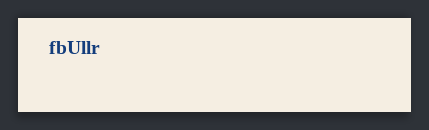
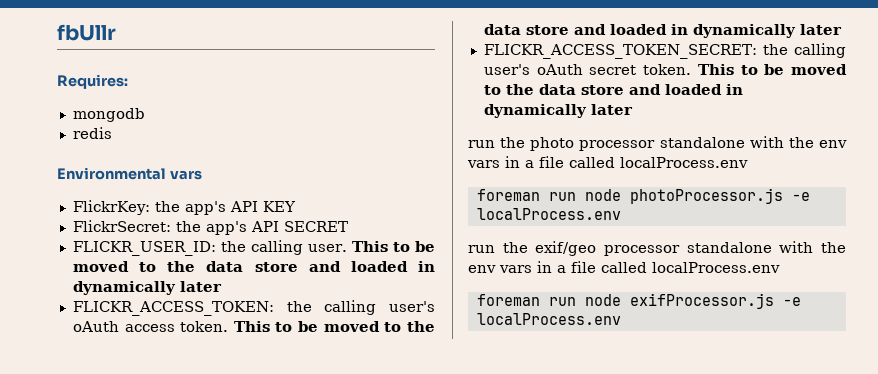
(100, 47) none -> [57,74,128,89] [72,108,145,122] [72,127,112,139] [57,167,202,180] [72,200,296,215] [72,220,348,235] [72,240,436,256] [72,261,435,272] [72,281,222,295] [72,300,435,316] [72,321,436,332] [483,24,842,38] [483,43,846,59] [483,64,847,75] [483,84,743,95] [483,104,633,118] [468,136,847,151] [467,156,748,168] [476,188,810,204] [476,208,621,220] [468,241,846,256] [468,261,780,273] [476,293,801,309] [476,313,621,325] // Requires: // mongodb // redis // Environmental vars // FlickrKey: the app's API KEY // FlickrSecret: the app's API SECRET // FLICKR_USER_ID: the calling user. This to be moved to the data store and loaded in dynamically later // FLICKR_ACCESS_TOKEN: the calling user's oAuth access token. This to be moved to the data store and loaded in dynamically later // FLICKR_ACCESS_TOKEN_SECRET: the calling user's oAuth secret token. This to be moved to the data store and loaded in dynamically later // run the photo processor standalone with the env vars in a file called localProcess.env // foreman run node photoProcessor.js -e localProcess.env // run the exif/geo processor standalone with the env vars in a file called localProcess.env // foreman run node exifProcessor.js -e localProcess.env

